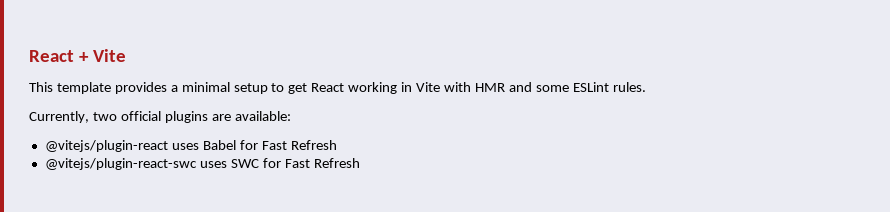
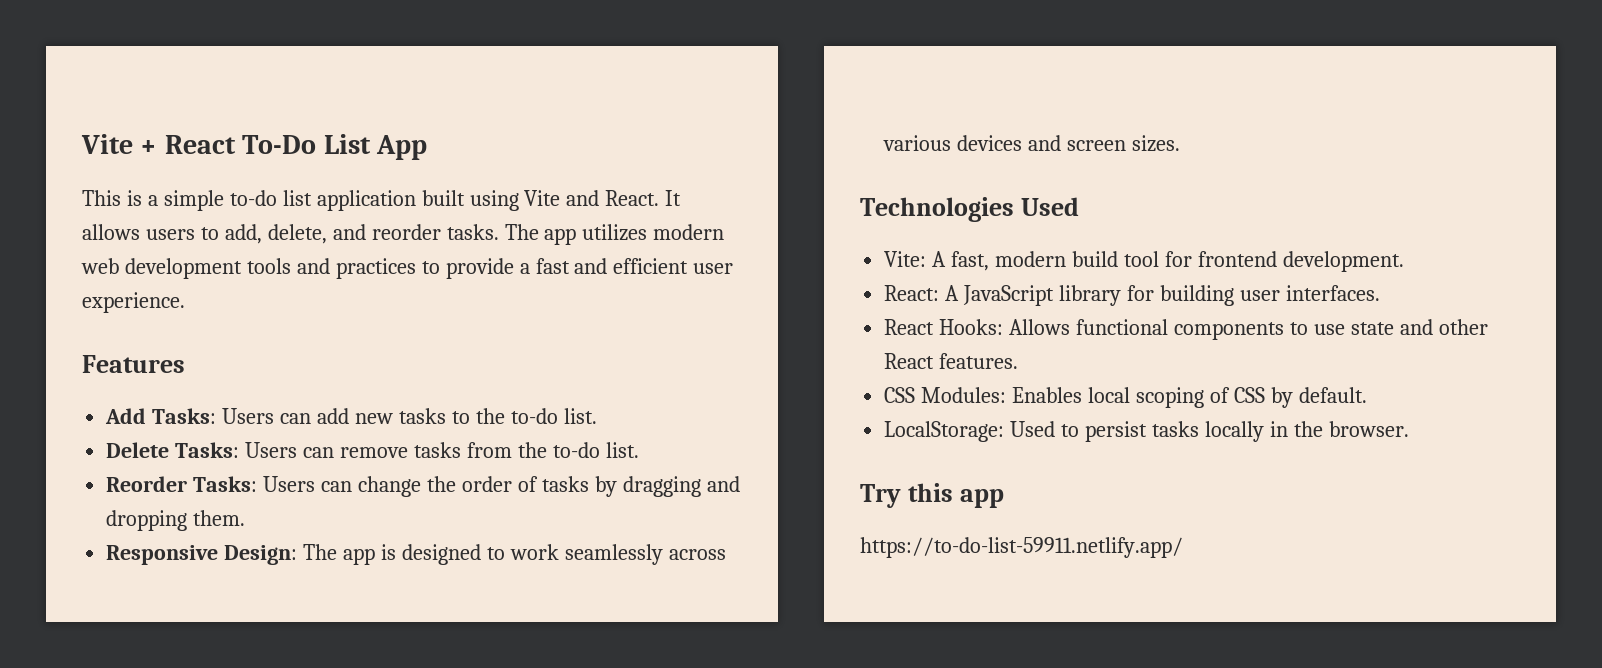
[29,49,126,62] [29,82,646,94] [29,111,291,123] [44,140,337,152] [44,158,360,170] React + Vite // This template provides a minimal setup to get React working in Vite with HMR and some ESLint rules. // Currently, two official plugins are available: // @vitejs/plugin-react uses Babel for Fast Refresh // @vitejs/plugin-react-swc uses SWC for Fast Refresh -> [81,134,428,160] [82,190,682,211] [82,224,725,245] [81,258,734,279] [82,292,185,313] [82,355,185,373] [105,408,597,424] [106,442,639,458] [106,476,740,497] [106,510,246,531] [106,544,726,565] [883,135,1180,152] [860,197,1079,222] [884,251,1404,272] [884,285,1380,306] [884,319,1488,340] [884,353,1019,369] [884,387,1367,408] [884,421,1409,442] [860,483,1004,508] [860,537,1183,558] Vite + React To-Do List App // This is a simple to-do list application built using Vite and React. It allows users to add, delete, and reorder tasks. The app utilizes modern web development tools and practices to provide a fast and efficient user experience. // Features // Add Tasks: Users can add new tasks to the to-do list. // Delete Tasks: Users can remove tasks from the to-do list. // Reorder Tasks: Users can change the order of tasks by dragging and dropping them. // Responsive Design: The app is designed to work seamlessly across various devices and screen sizes. // Technologies Used // Vite: A fast, modern build tool for frontend development. // React: A JavaScript library for building user interfaces. // React Hooks: Allows functional components to use state and other React features. // CSS Modules: Enables local scoping of CSS by default. // LocalStorage: Used to persist tasks locally in the browser. // Try this app // https://to-do-list-59911.netlify.app/

